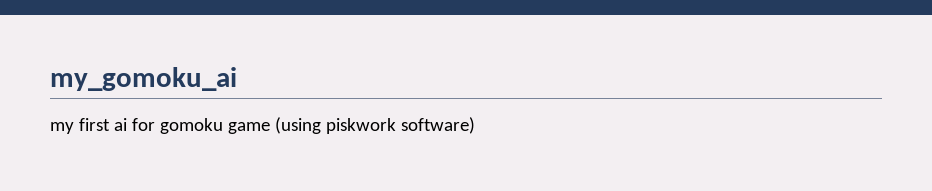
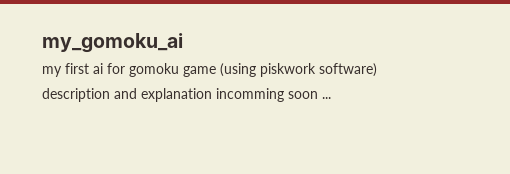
(475, 125) none -> [42,88,331,102] // description and explanation incomming soon ...

